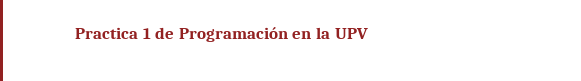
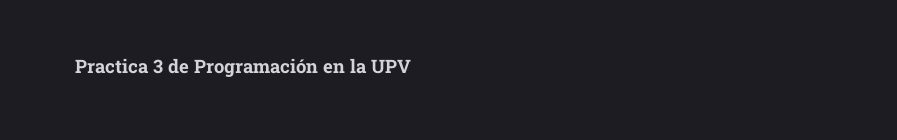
[142,28,151,39] 1 -> [153,59,163,74] 3

